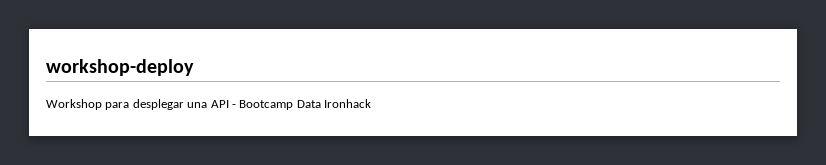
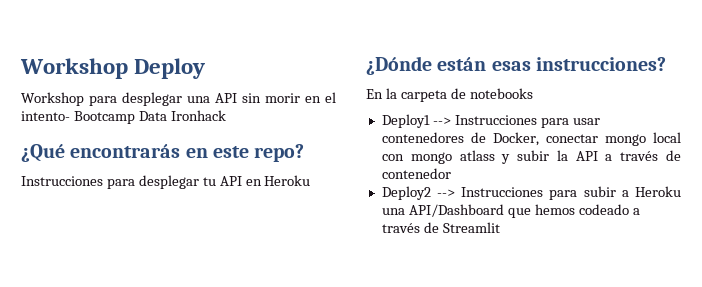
[46,59,194,76] workshop-deploy -> [20,58,206,79] Workshop Deploy
[231,99,371,110] - Bootcamp Data Ironhack -> [242,92,336,103] [21,110,226,124] [21,144,305,162] [21,175,311,189] [366,56,666,75] [366,88,533,102] [381,114,600,128] [381,132,681,146] [381,150,681,164] [381,168,451,179] [381,186,681,200] [381,204,640,218] [381,222,500,233] sin morir en el intento- Bootcamp Data Ironhack // ¿Qué encontrarás en este repo? // Instrucciones para desplegar tu API en Heroku // ¿Dónde están esas instrucciones? // En la carpeta de notebooks // Deploy1 --> Instrucciones para usar contenedores de Docker, conectar mongo local con mongo atlass y subir la API a través de contenedor // Deploy2 --> Instrucciones para subir a Heroku una API/Dashboard que hemos codeado a través de Streamlit

